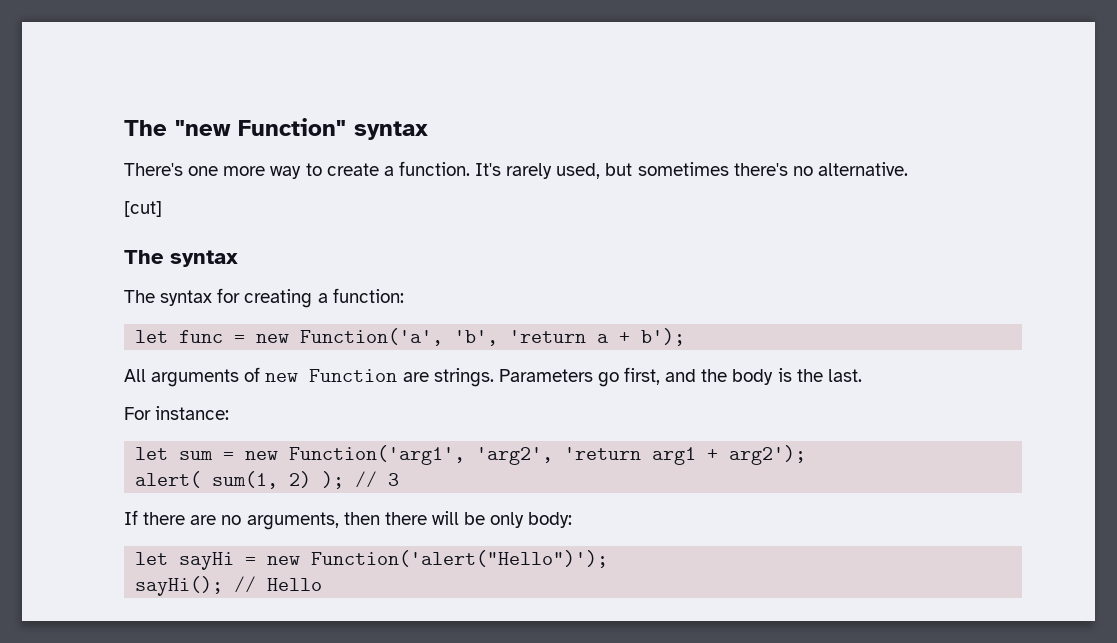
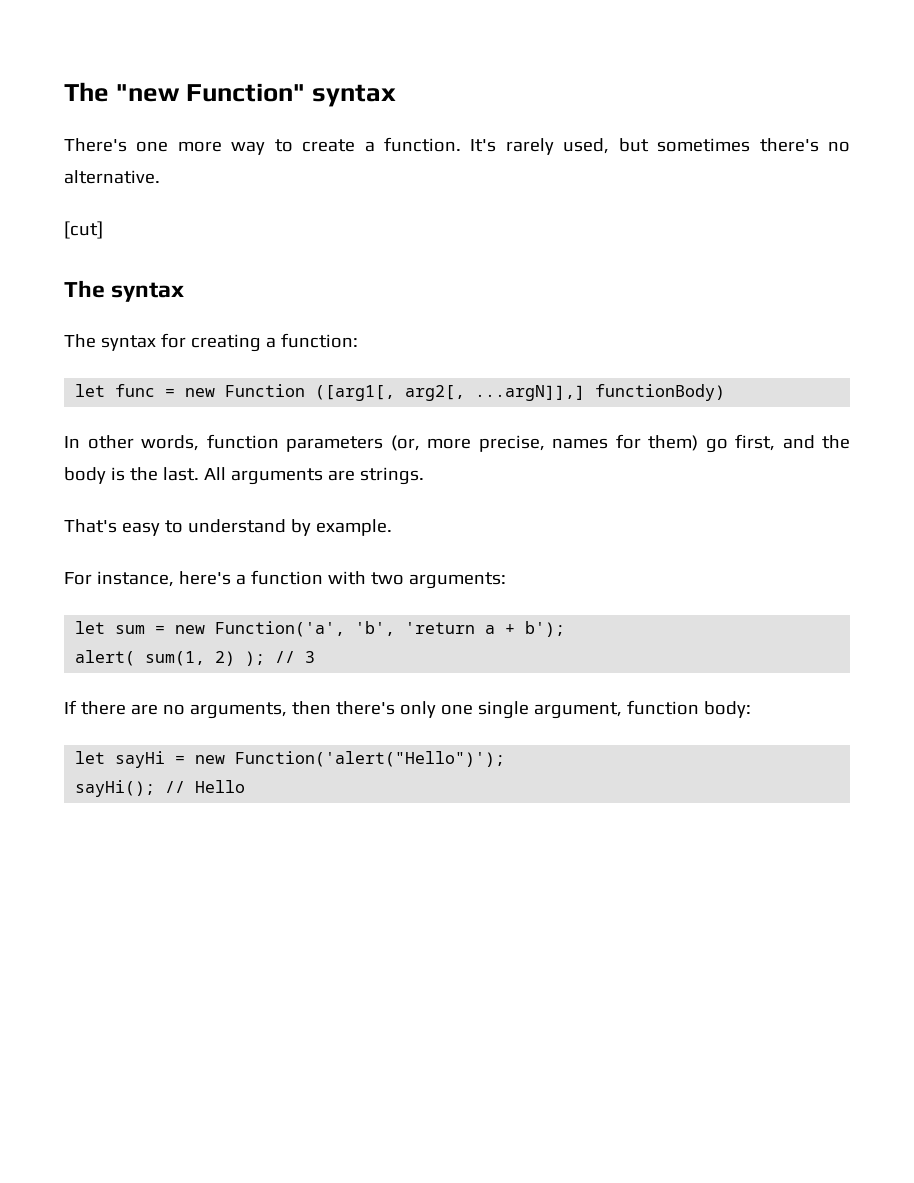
[300,328,686,346] [124,367,593,387] Function('a', 'b', 'return a + b'); // All arguments of new Function are strings. Parameters -> [225,384,726,401] [64,434,698,452] Function ([arg1[, arg2[, ...argN]],] functionBody) // In other words, function parameters (or, more precise, names for them)
[124,406,230,420] [135,445,807,465] // For instance: // let sum = new Function('arg1', 'arg2', 'return arg1 + arg2'); -> [203,467,424,485] [64,519,392,536] [64,570,506,589] [75,621,566,637] All arguments are strings. // That's easy to understand by example. // For instance, here's a function with two arguments: // let sum = new Function('a', 'b', 'return a + b');
[384,511,525,528] there will be only -> [335,700,699,719] there's only one single argument, function

